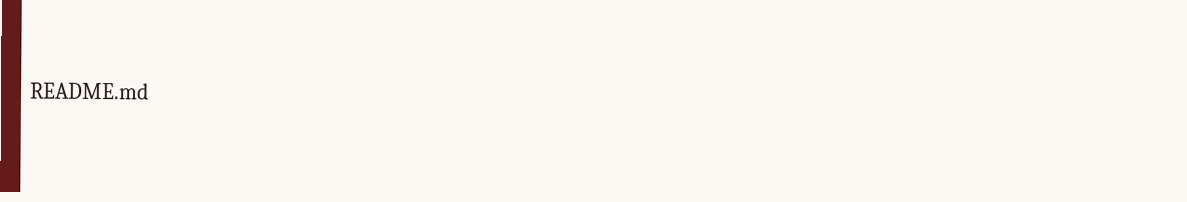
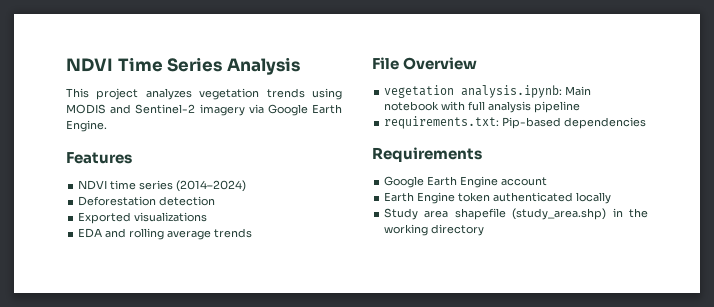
[30,82,149,100] README.md -> [66,57,300,75] [66,88,342,100] [66,104,342,116] [66,120,107,132] [66,152,132,164] [78,180,247,192] [78,196,216,206] [78,212,208,224] [78,228,253,240] [372,57,478,70] [384,85,592,98] [384,101,581,113] [384,116,647,129] [372,147,482,162] [384,176,548,188] [384,192,612,204] [384,208,648,220] [384,224,485,236] NDVI Time Series Analysis // This project analyzes vegetation trends using MODIS and Sentinel-2 imagery via Google Earth Engine. // Features // NDVI time series (2014–2024) // Deforestation detection // Exported visualizations // EDA and rolling average trends // File Overview // vegetation analysis.ipynb: Main notebook with full analysis pipeline // requirements.txt: Pip-based dependencies // Requirements // Google Earth Engine account // Earth Engine token authenticated locally // Study area shapefile (study_area.shp) in the working directory

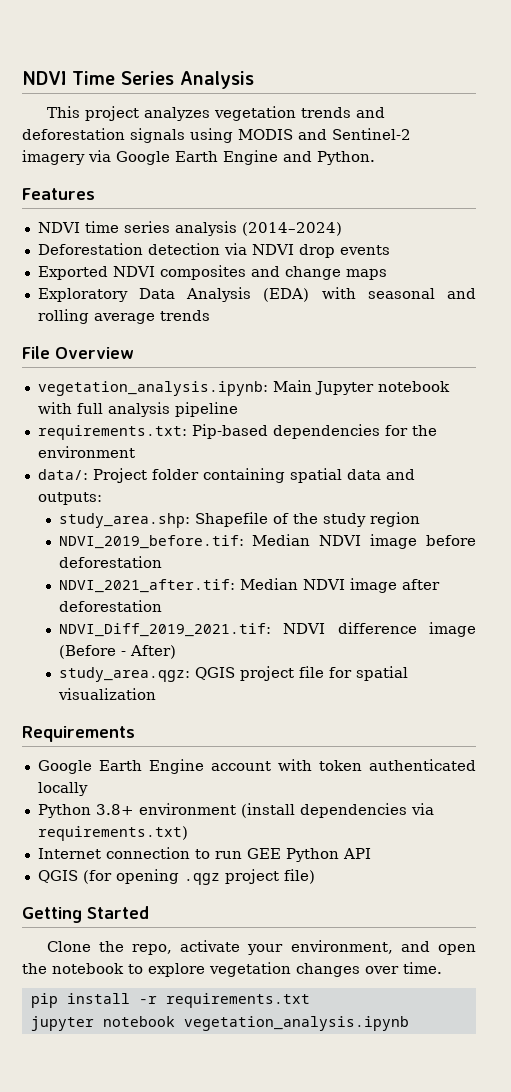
(305, 93) none -> [355,107,385,118] [22,128,185,143] and deforestation signals
[66,120,107,132] Engine. -> [223,150,375,165] Engine and Python.
(174, 185) none -> [174,221,237,236] analysis
[78,212,208,224] [78,228,103,238] // Exported visualizations // EDA -> [223,243,390,258] [37,265,387,280] [37,287,435,302] via NDVI drop events // Exported NDVI composites and change maps // Exploratory Data Analysis (EDA) with seasonal
[384,85,592,98] vegetation analysis.ipynb: Main -> [37,380,374,396] vegetation_analysis.ipynb: Main Jupyter
(647, 123) none -> [384,425,437,436] [37,446,135,458] [37,468,415,483] [37,492,102,505] [58,512,420,528] [58,534,477,549] [58,556,162,568] [58,578,440,593] [58,600,162,612] [58,622,476,637] [58,645,176,659] [58,666,408,682] [57,688,156,700] for the environment // data/: Project folder containing spatial data and outputs: // study_area.shp: Shapefile of the study region // NDVI_2019_before.tif: Median NDVI image before deforestation // NDVI_2021_after.tif: Median NDVI image after deforestation // NDVI_Diff_2019_2021.tif: NDVI difference image (Before - After) // study_area.qgz: QGIS project file for spatial visualization
[384,192,456,204] // Earth Engine -> [277,759,312,771] with
[384,208,648,220] [384,224,485,236] Study area shapefile (study_area.shp) in the working directory -> [37,803,434,818] [37,826,188,841] [37,847,371,862] [37,869,315,885] [22,906,149,923] [46,940,476,955] [22,962,442,977] [30,993,310,1008] [30,1016,409,1031] Python 3.8+ environment (install dependencies via requirements.txt) // Internet connection to run GEE Python API // QGIS (for opening .qgz project file) // Getting Started // Clone the repo, activate your environment, and open the notebook to explore vegetation changes over time. // pip install -r requirements.txt // jupyter notebook vegetation_analysis.ipynb

